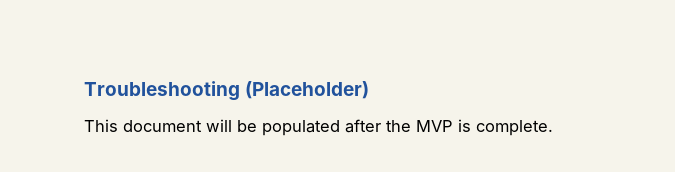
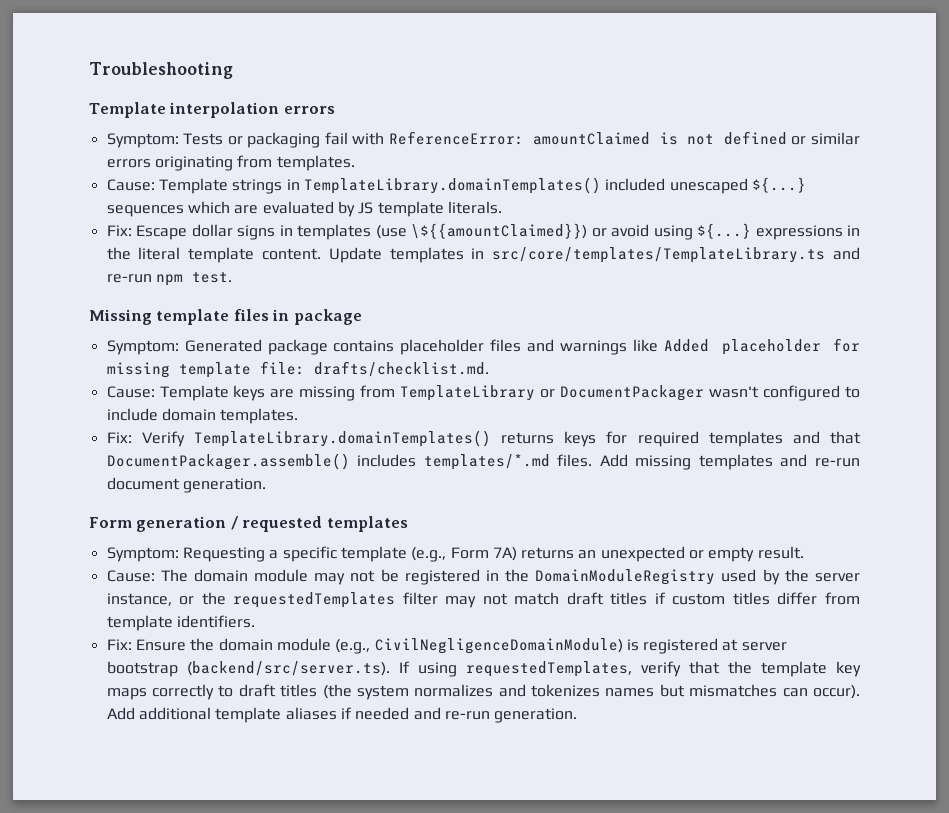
[245,81,370,99] [84,119,553,136] (Placeholder) // This document will be populated after the MVP is complete. -> [89,102,335,118] [106,131,861,148] [106,155,355,171] [106,177,806,194] [106,201,502,217] [106,223,860,240] [106,247,860,263] [106,272,232,286] [89,309,362,325] [106,338,860,355] [106,361,489,378] [106,385,861,401] [106,408,299,424] [106,430,861,447] [106,453,860,470] [106,477,266,493] [89,516,408,532] [106,546,804,562] [106,569,860,585] [106,592,861,608] [106,615,255,631] [106,638,787,654] [106,661,862,677] [106,684,860,700] [106,707,578,723] // Template interpolation errors // Symptom: Tests or packaging fail with ReferenceError: amountClaimed is not defined or similar errors originating from templates. // Cause: Template strings in TemplateLibrary.domainTemplates() included unescaped ${...} sequences which are evaluated by JS template literals. // Fix: Escape dollar signs in templates (use \${{amountClaimed}}) or avoid using ${...} expressions in the literal template content. Update templates in src/core/templates/TemplateLibrary.ts and re-run npm test. // Missing template files in package // Symptom: Generated package contains placeholder files and warnings like Added placeholder for missing template file: drafts/checklist.md. // Cause: Template keys are missing from TemplateLibrary or DocumentPackager wasn't configured to include domain templates. // Fix: Verify TemplateLibrary.domainTemplates() returns keys for required templates and that DocumentPackager.assemble() includes templates/*.md files. Add missing templates and re-run document generation. // Form generation / requested templates // Symptom: Requesting a specific template (e.g., Form 7A) returns an unexpected or empty result. // Cause: The domain module may not be registered in the DomainModuleRegistry used by the server instance, or the requestedTemplates filter may not match draft titles if custom titles differ from template identifiers. // Fix: Ensure the domain module (e.g., CivilNegligenceDomainModule) is registered at server bootstrap (backend/src/server.ts). If using requestedTemplates, verify that the template key maps correctly to draft titles (the system normalizes and tokenizes names but mismatches can occur). Add additional template aliases if needed and re-run generation.

